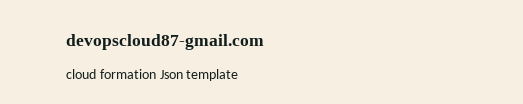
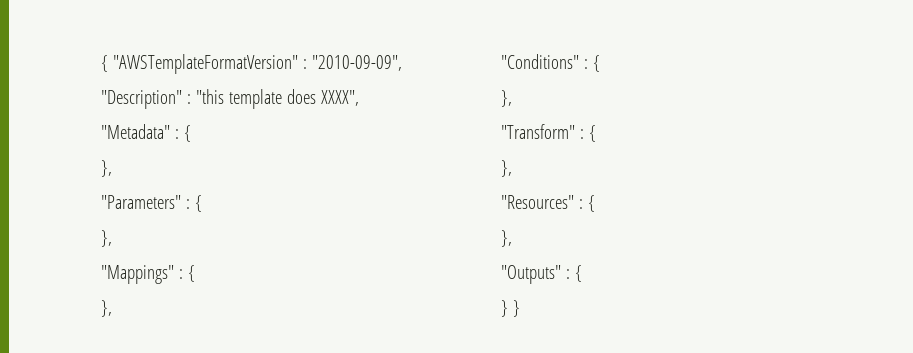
[66,34,264,50] [66,69,239,81] devopscloud87-gmail.com // cloud formation Json template -> [101,54,402,74] [101,89,359,109] [101,124,191,142] [101,160,112,177] [101,195,202,212] [101,230,112,247] [101,265,195,284] [101,300,112,317] [501,54,600,72] [501,90,512,107] [501,124,596,142] [501,160,512,177] [501,195,595,212] [501,230,512,247] [501,265,582,284] [501,300,520,317] { "AWSTemplateFormatVersion" : "2010-09-09", // "Description" : "this template does XXXX", // "Metadata" : { // }, // "Parameters" : { // }, // "Mappings" : { // }, // "Conditions" : { // }, // "Transform" : { // }, // "Resources" : { // }, // "Outputs" : { // } }

